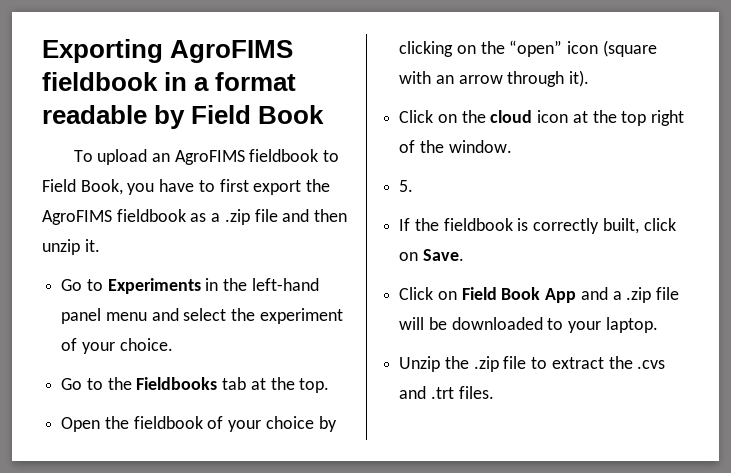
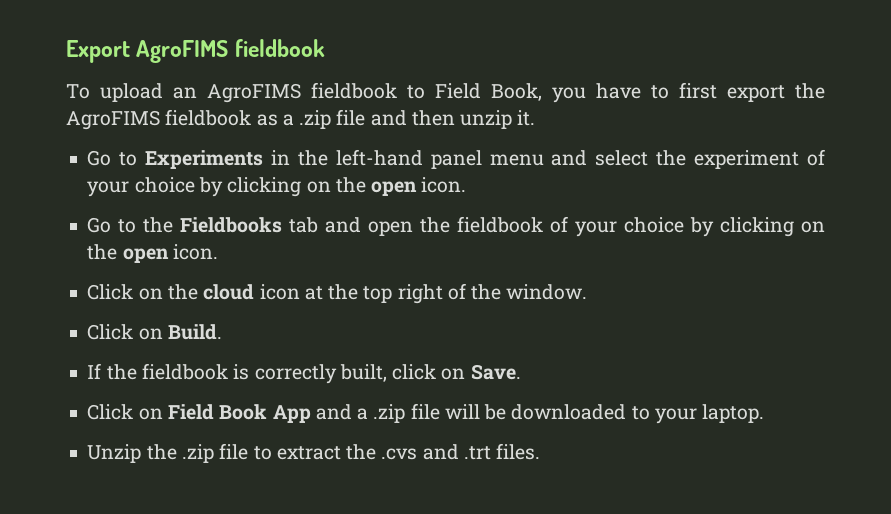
[42,39,294,63] [42,72,297,91] [42,105,325,129] Exporting AgroFIMS fieldbook in a format readable by Field Book -> [66,39,325,63] Export AgroFIMS fieldbook
[119,338,173,351] choice. -> [134,177,467,197] choice by clicking on the open icon.
[250,377,330,393] [61,417,101,432] at the top. // Open -> [325,217,414,236] and open
[509,40,657,57] [399,70,590,87] “open” icon (square with an arrow through it). -> [122,244,218,263] open icon.
[399,180,414,192] 5. -> [87,324,222,340] Click on Build.

